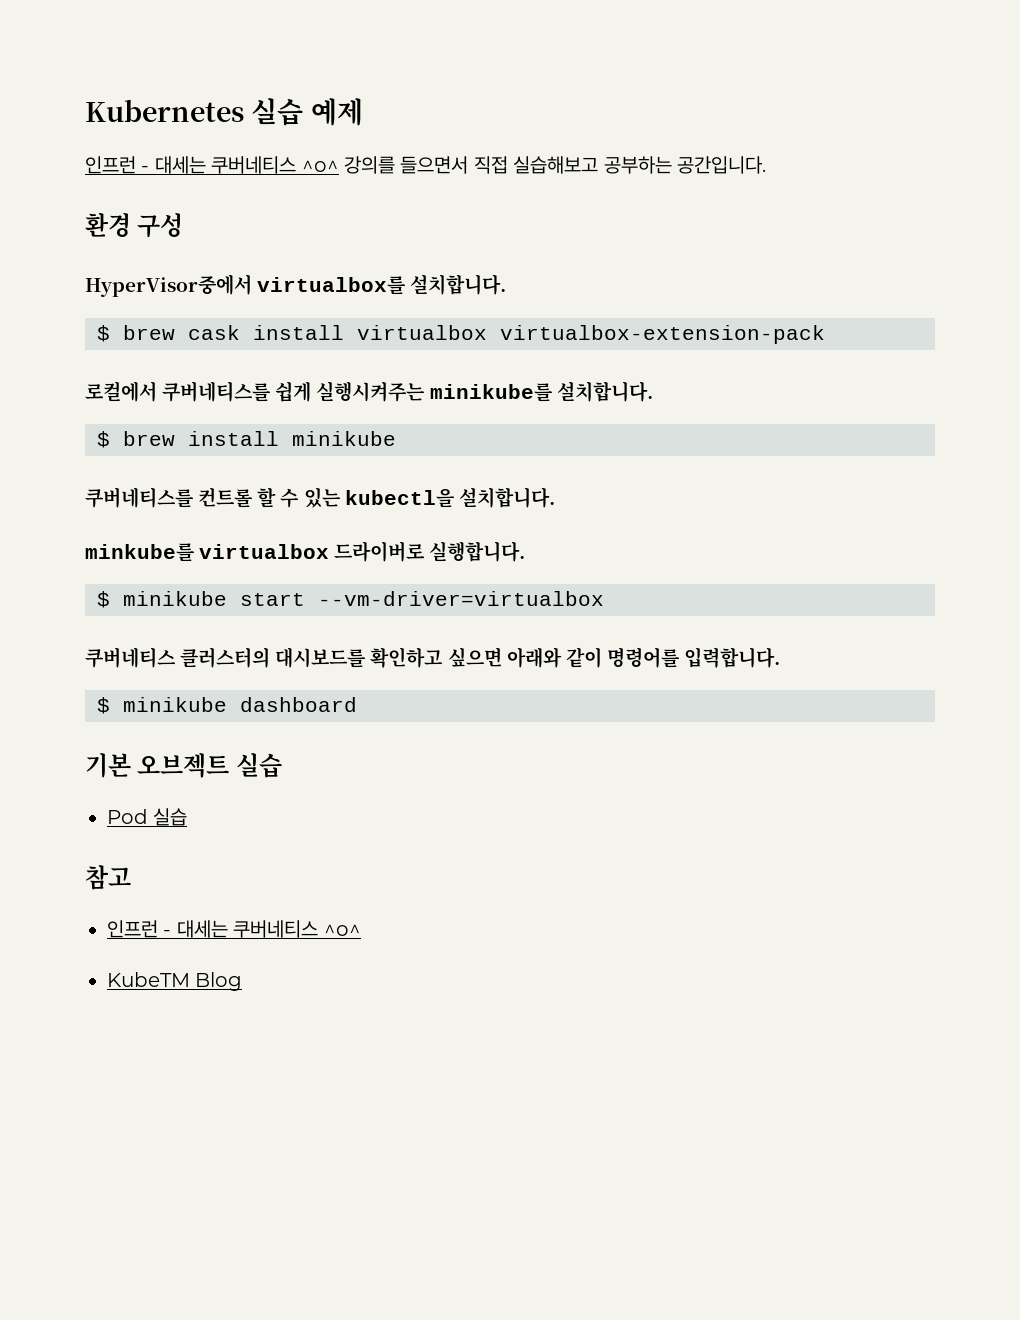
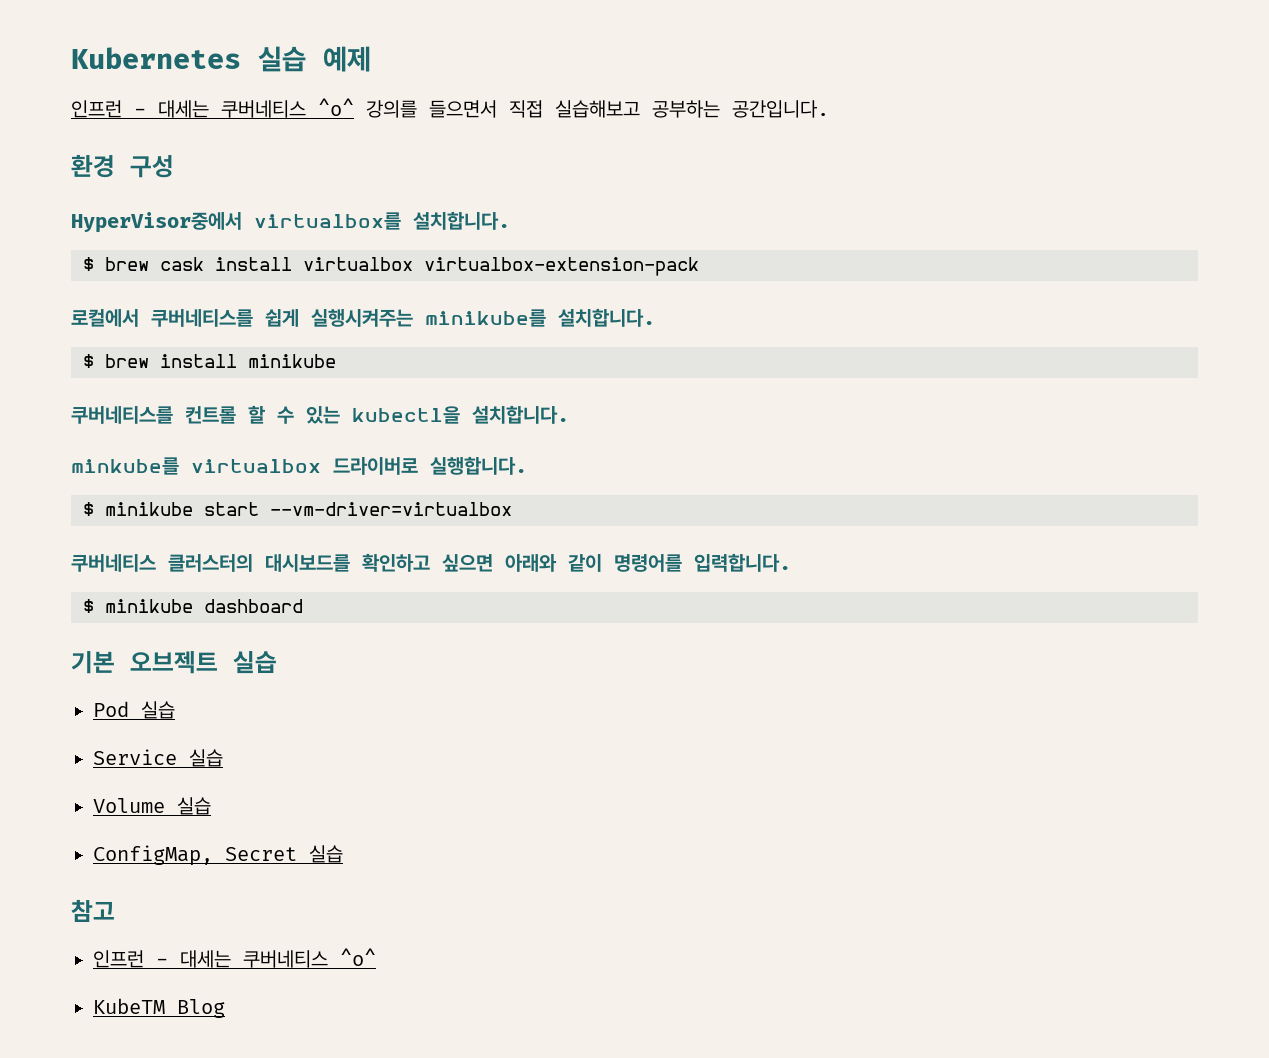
(188, 817) none -> [93,749,223,767] [93,797,211,815] [93,845,343,866] // Service 실습 // Volume 실습 // ConfigMap, Secret 실습

